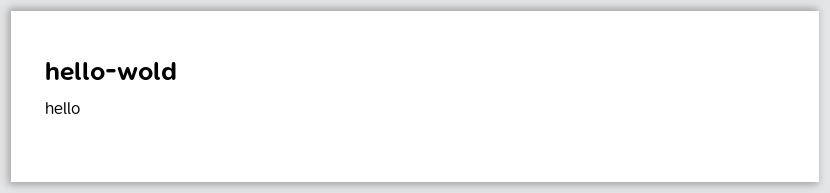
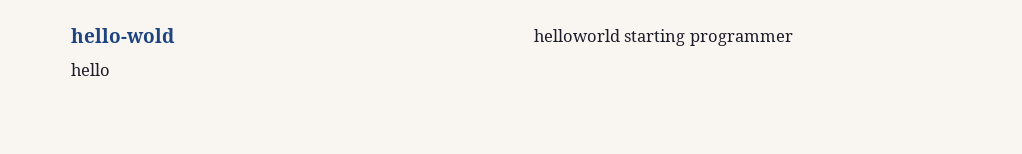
(80, 108) none -> [534,29,793,46] // helloworld starting programmer

